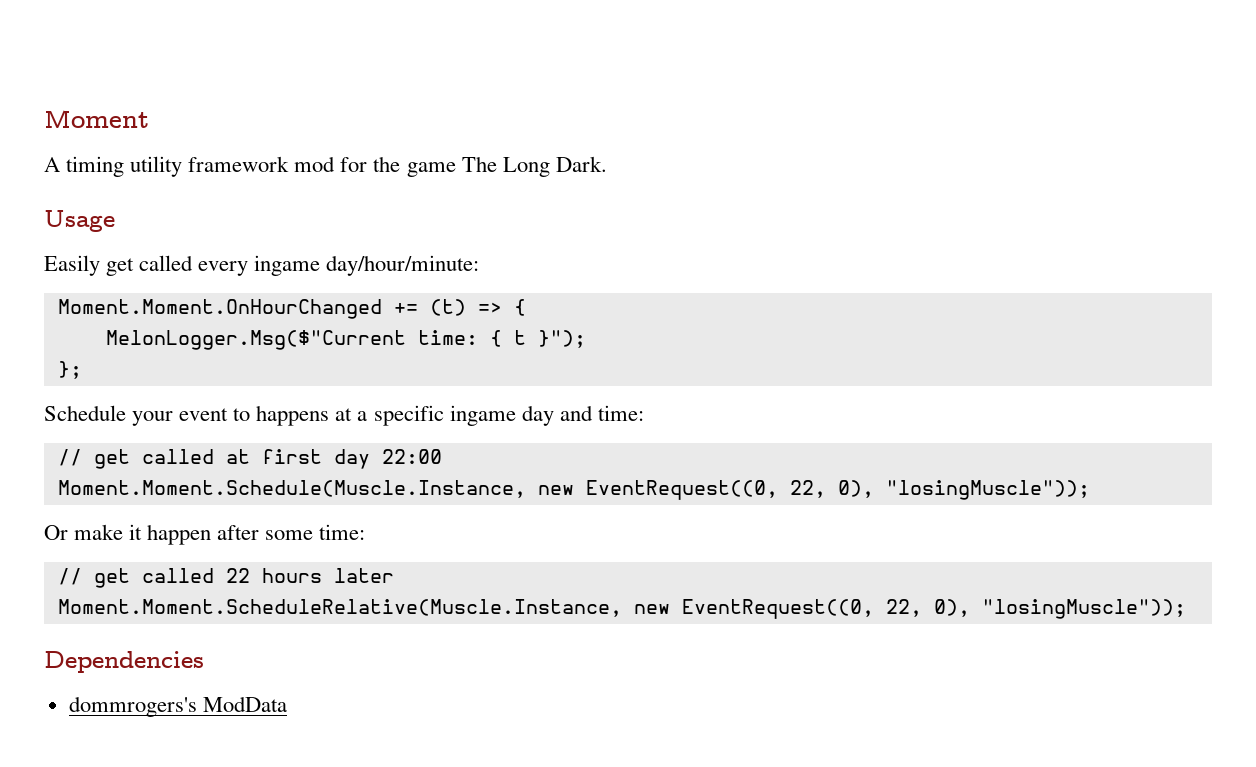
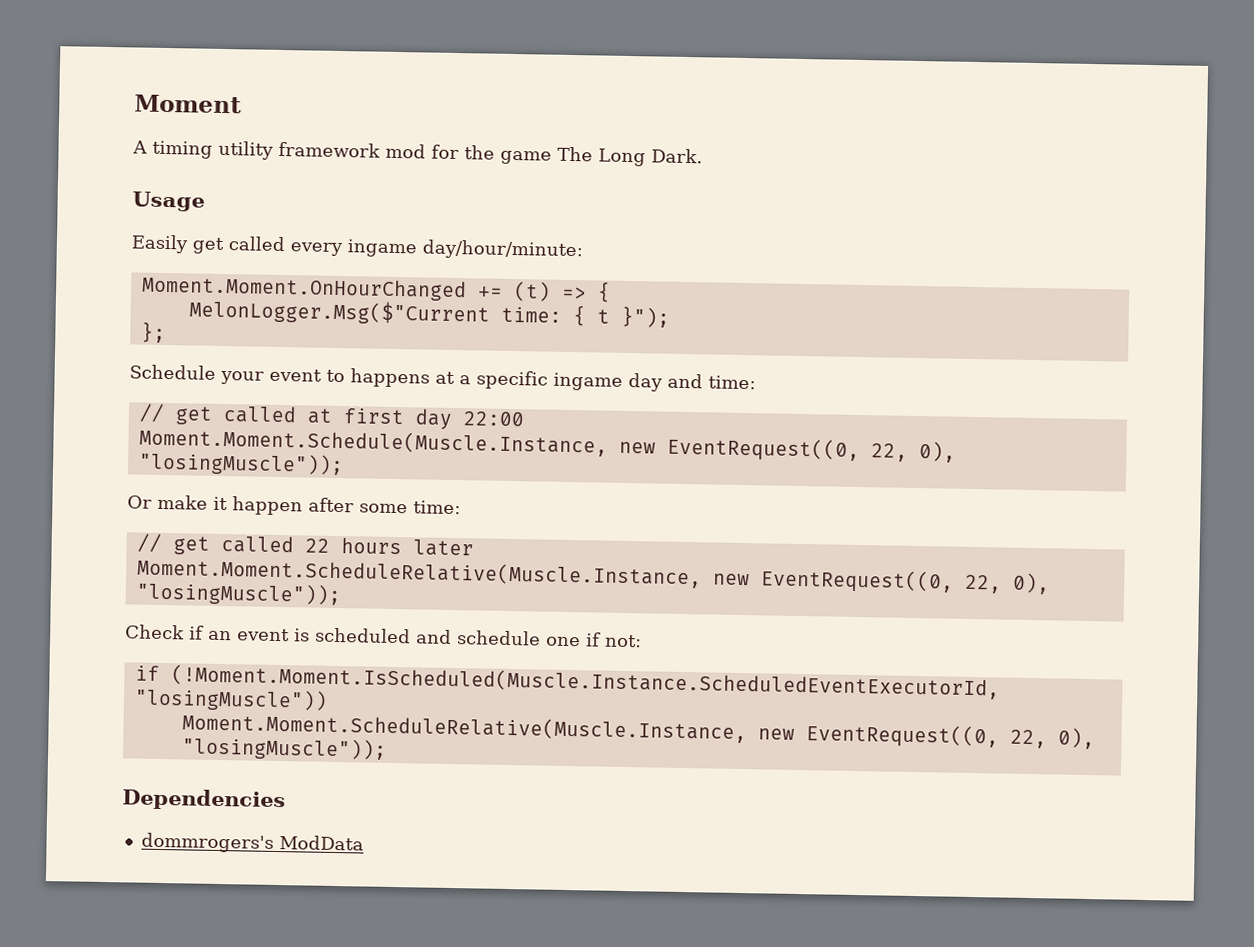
(1186, 609) none -> [125,624,642,648] [134,664,1000,700] [133,687,328,712] [181,712,1095,750] [181,736,387,761] // Check if an event is scheduled and schedule one if not: // if (!Moment.Moment.IsScheduled(Muscle.Instance.ScheduledEventExecutorId, "losingMuscle")) // Moment.Moment.ScheduleRelative(Muscle.Instance, new EventRequest((0, 22, 0), "losingMuscle"));

